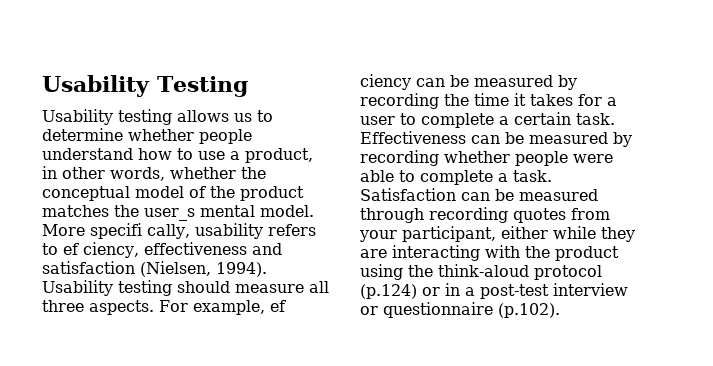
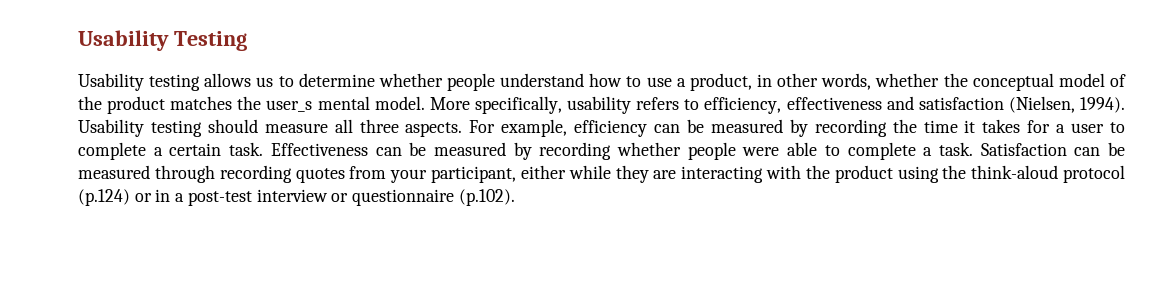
[90,223,190,239] specifi cally, -> [474,96,562,114] specifically,
[63,242,139,258] ef ciency, -> [704,97,782,114] efficiency,
[269,300,286,312] [360,74,411,90] ef ciency -> [574,120,648,137] efficiency

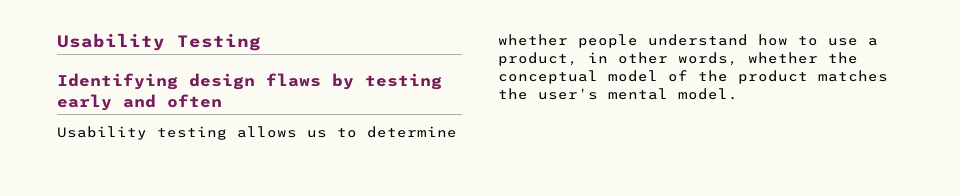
(247, 41) none -> [57,73,442,90] [57,94,222,111] // Identifying design flaws by testing early and often
[266,100,313,112] user_s -> [538,88,598,100] user's
[429,96,1125,114] [78,119,1125,137] [78,142,1126,160] [78,165,1126,183] [78,189,515,206] More specifically, usability refers to efficiency, effectiveness and satisfaction (Nielsen, 1994). Usability testing should measure all three aspects. For example, efficiency can be measured by recording the time it takes for a user to complete a certain task. Effectiveness can be measured by recording whether people were able to complete a task. Satisfaction can be measured through recording quotes from your participant, either while they are interacting with the product using the think-aloud protocol (p.124) or in a post-test interview or questionnaire (p.102). -> (738, 94) none

